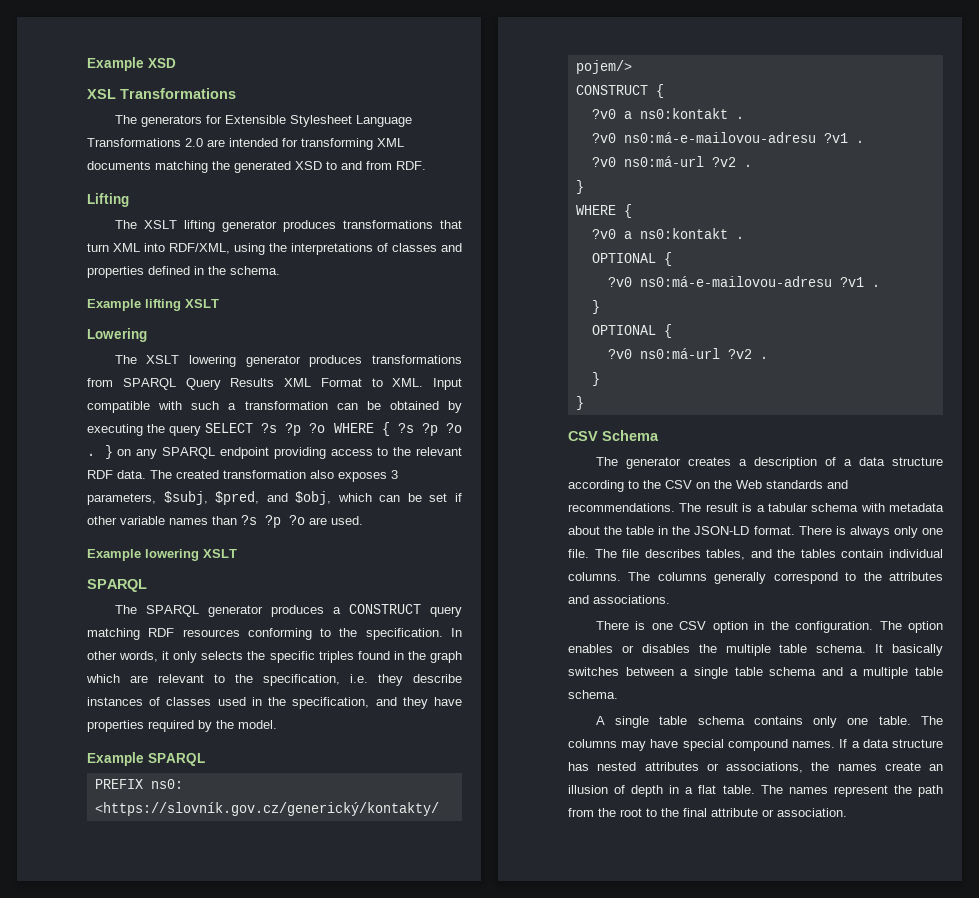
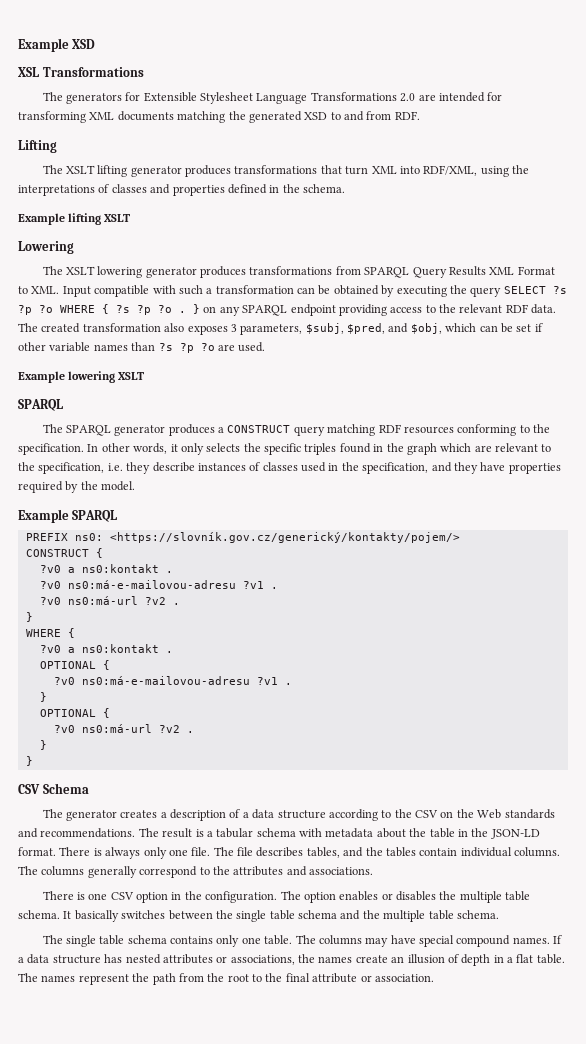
[680,669,689,676] a -> [215,910,233,919] the
[849,669,858,676] a -> [362,910,380,919] the
[595,716,605,725] A -> [42,935,63,944] The

